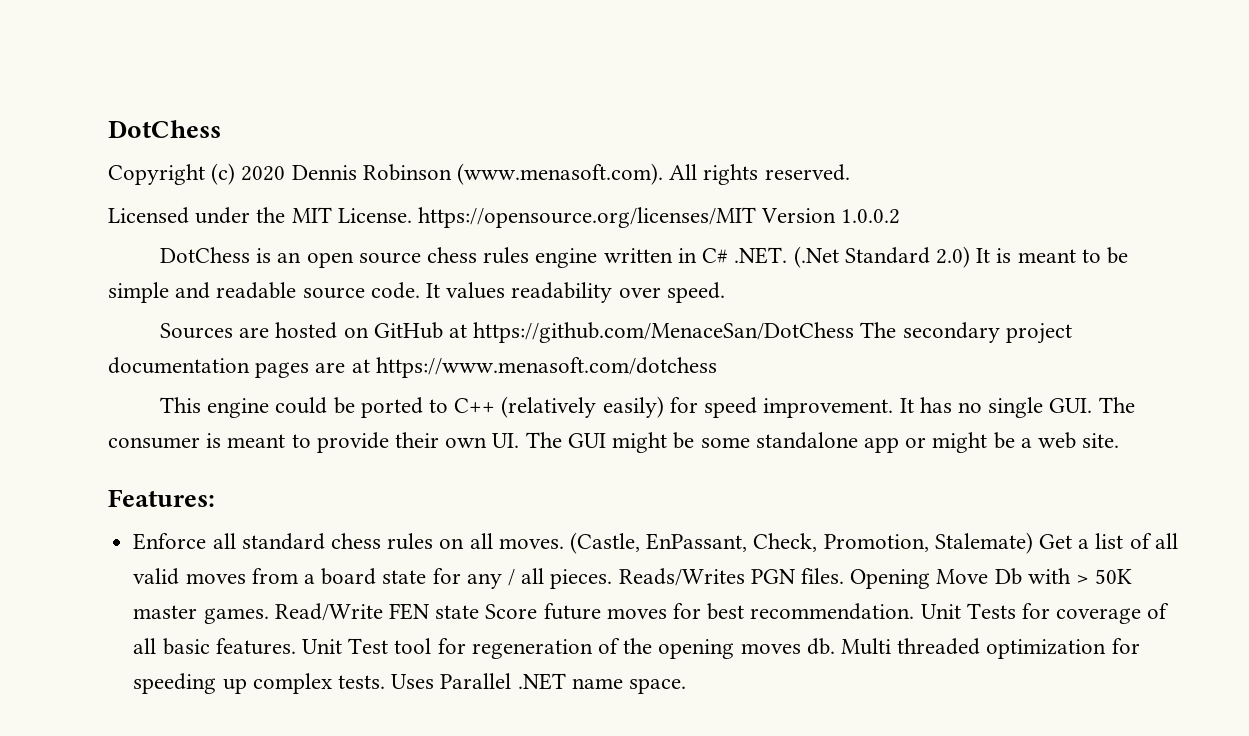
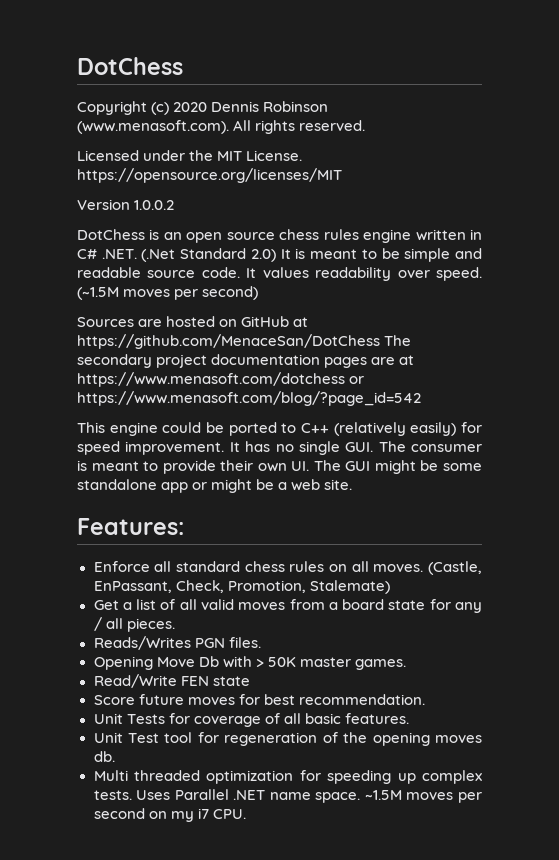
(757, 217) none -> (342, 175) //
(725, 292) none -> [77,286,259,300] (~1.5M moves per second)
(717, 367) none -> [349,376,365,384] [77,391,421,406] or https://www.menasoft.com/blog/?page_id=542
(1033, 543) none -> (390, 587) //
(613, 579) none -> (175, 625) //
(845, 576) none -> (261, 642) //
(269, 616) none -> (406, 664) //
(480, 612) none -> (250, 681) //
(915, 611) none -> (425, 699) //
(296, 646) none -> (409, 718) //
(835, 646) none -> (115, 756) //
(686, 686) none -> [364,790,482,803] [93,808,246,822] ~1.5M moves per second on my i7 CPU.

